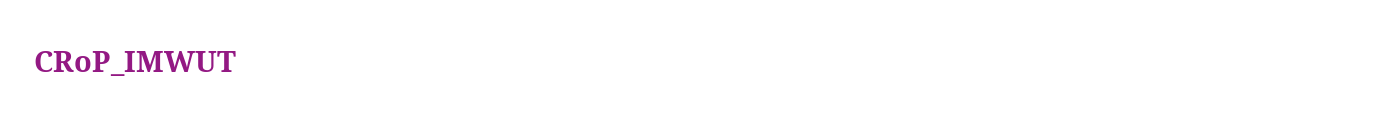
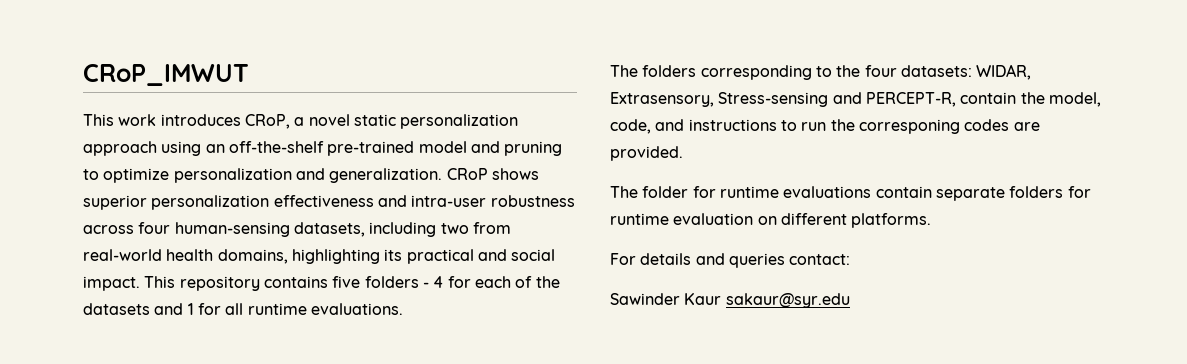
(236, 63) none -> [83,114,519,129] [83,141,563,156] [83,168,539,183] [83,195,575,210] [83,222,511,237] [83,249,556,264] [83,276,560,291] [83,303,403,315] [610,64,1032,80] [610,92,1101,107] [610,119,1040,134] [610,146,683,161] [610,186,1091,201] [610,213,932,228] [610,253,851,268] [610,293,850,308] // This work introduces CRoP, a novel static personalization approach using an off-the-shelf pre-trained model and pruning to optimize personalization and generalization. CRoP shows superior personalization effectiveness and intra-user robustness across four human-sensing datasets, including two from real-world health domains, highlighting its practical and social impact. This repository contains five folders - 4 for each of the datasets and 1 for all runtime evaluations. // The folders corresponding to the four datasets: WIDAR, Extrasensory, Stress-sensing and PERCEPT-R, contain the model, code, and instructions to run the corresponing codes are provided. // The folder for runtime evaluations contain separate folders for runtime evaluation on different platforms. // For details and queries contact: // Sawinder Kaur sakaur@syr.edu

